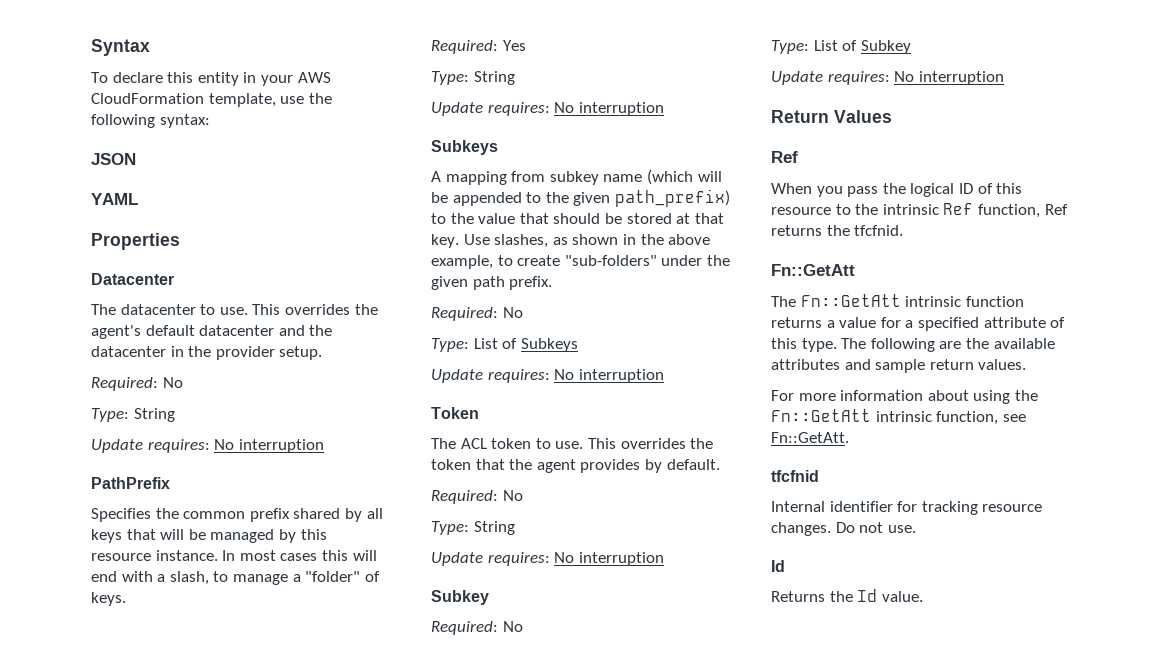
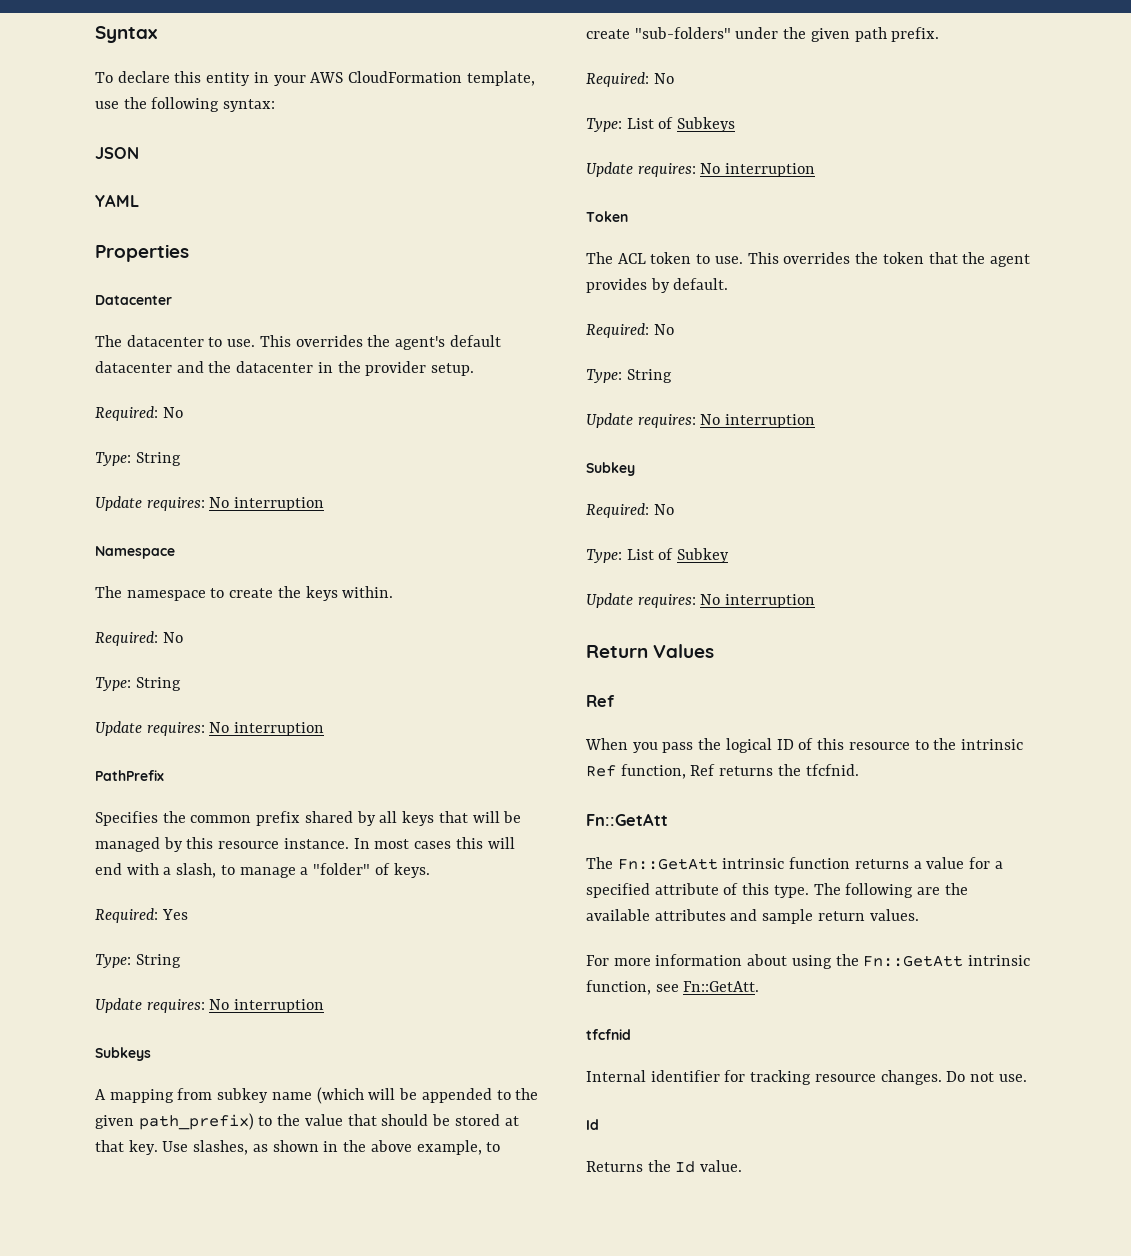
(324, 446) none -> [95,546,175,559] [95,586,394,601] [95,631,183,646] [95,677,181,691] [95,721,325,736] // Namespace // The namespace to create the keys within. // Required: No // Type: String // Update requires: No interruption

